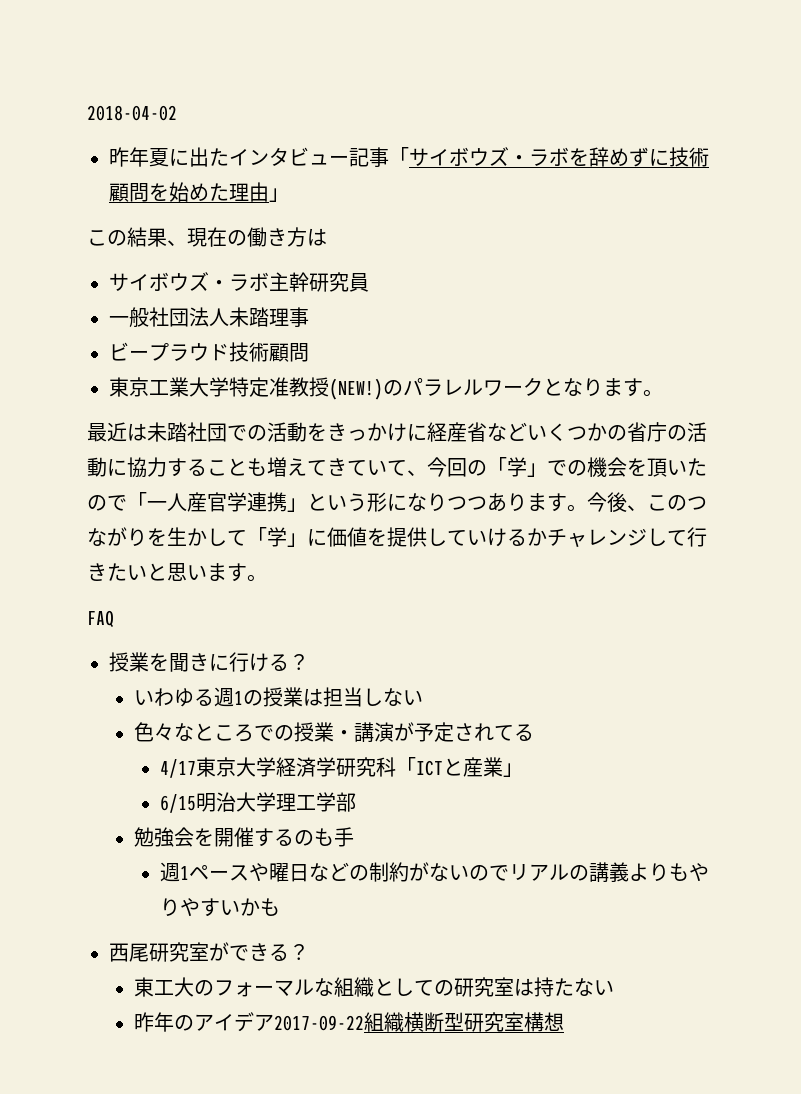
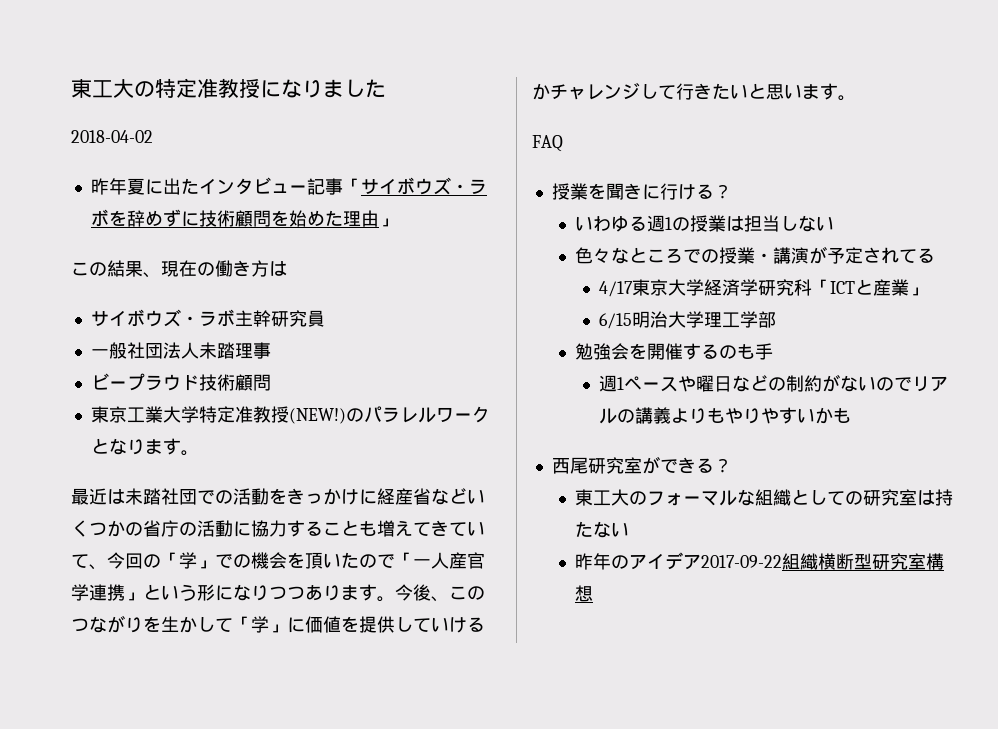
(87, 113) none -> [71,78,386,98] 東工大の特定准教授になりました //

